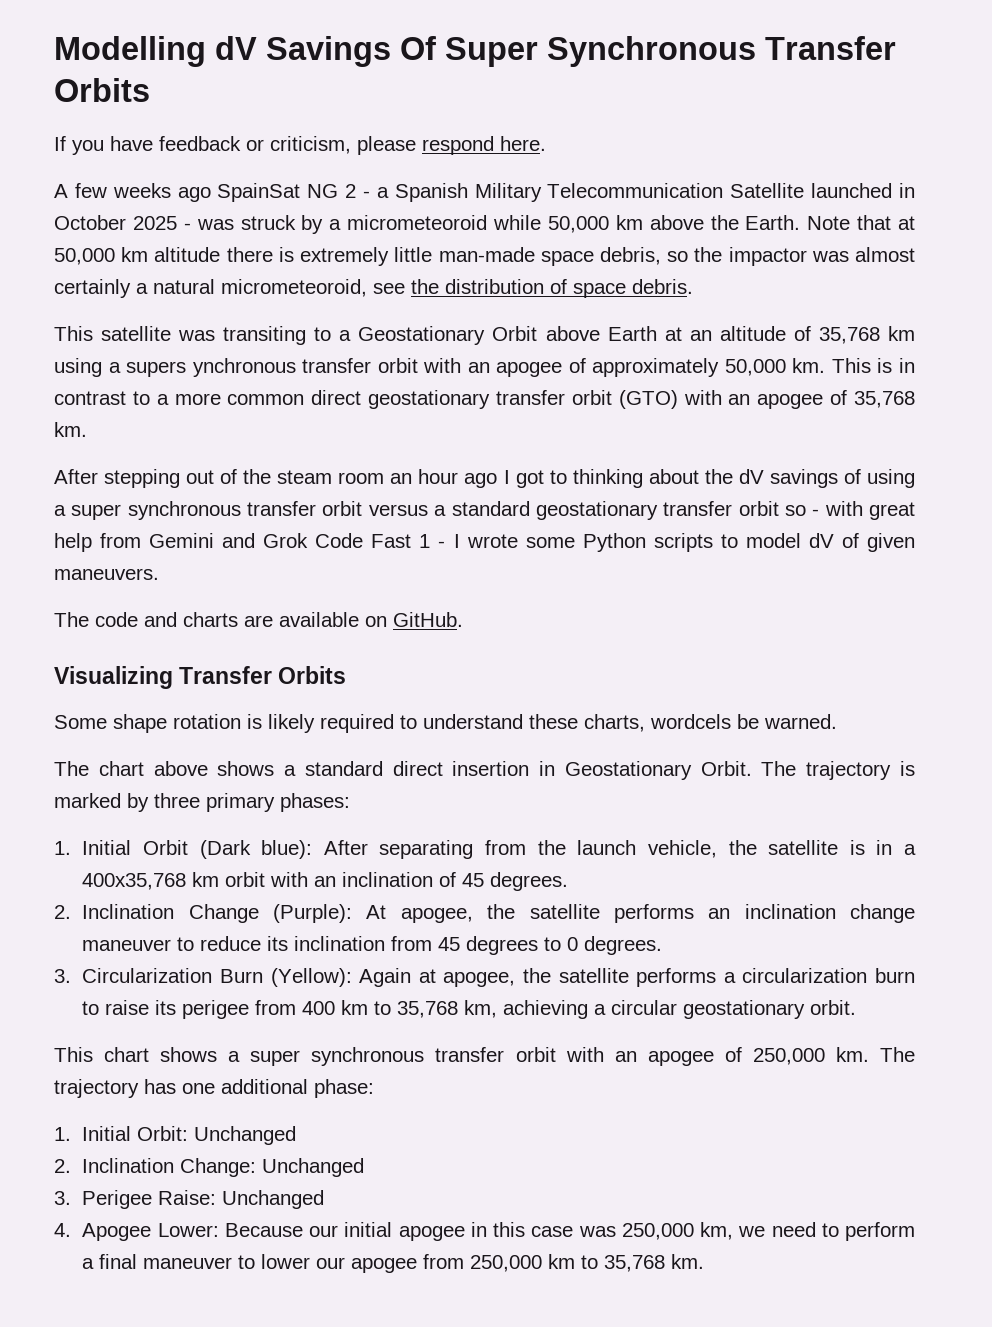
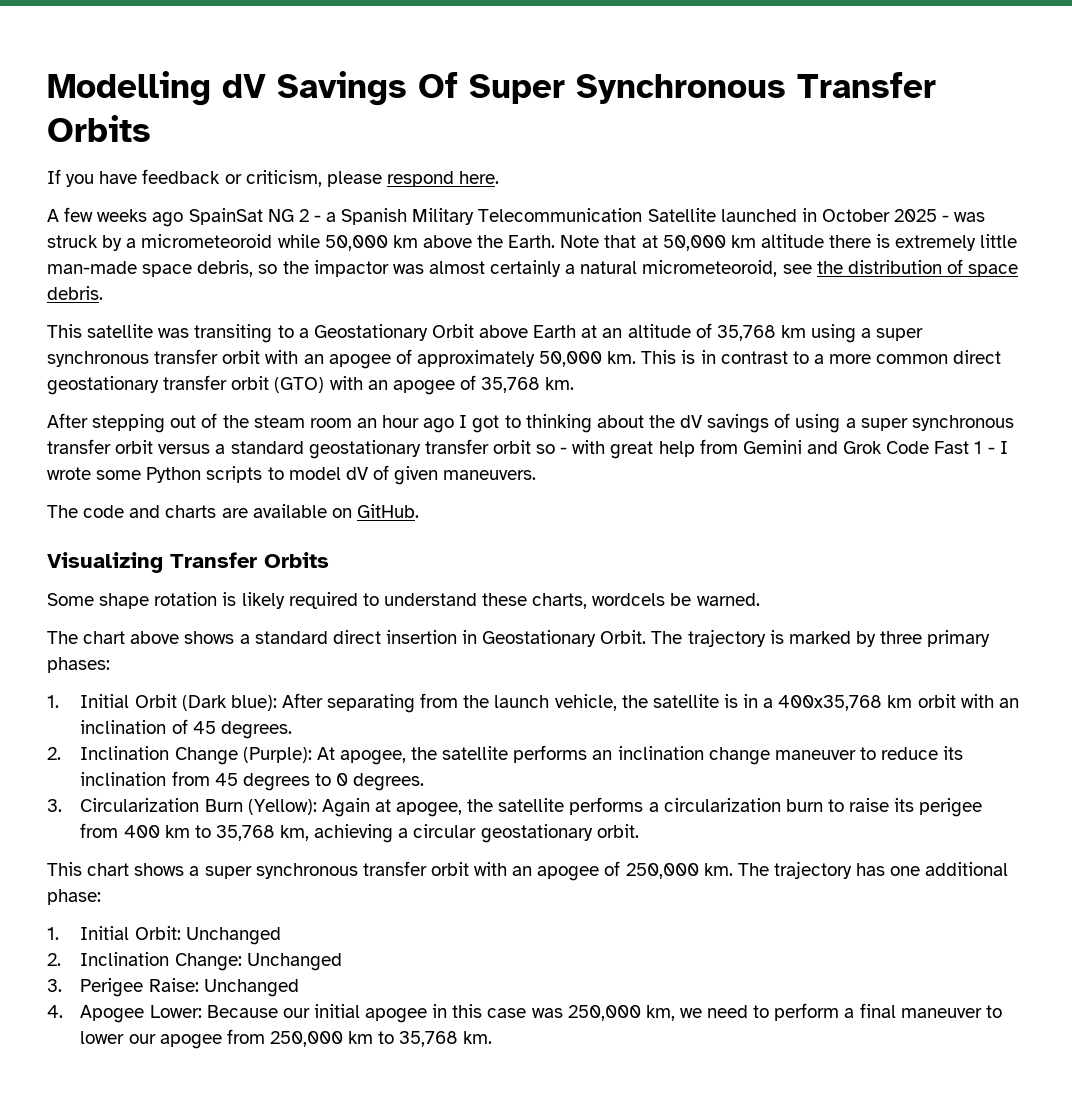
[126,358,296,377] supers ynchronous -> [876,328,924,341] [47,351,149,367] super synchronous

